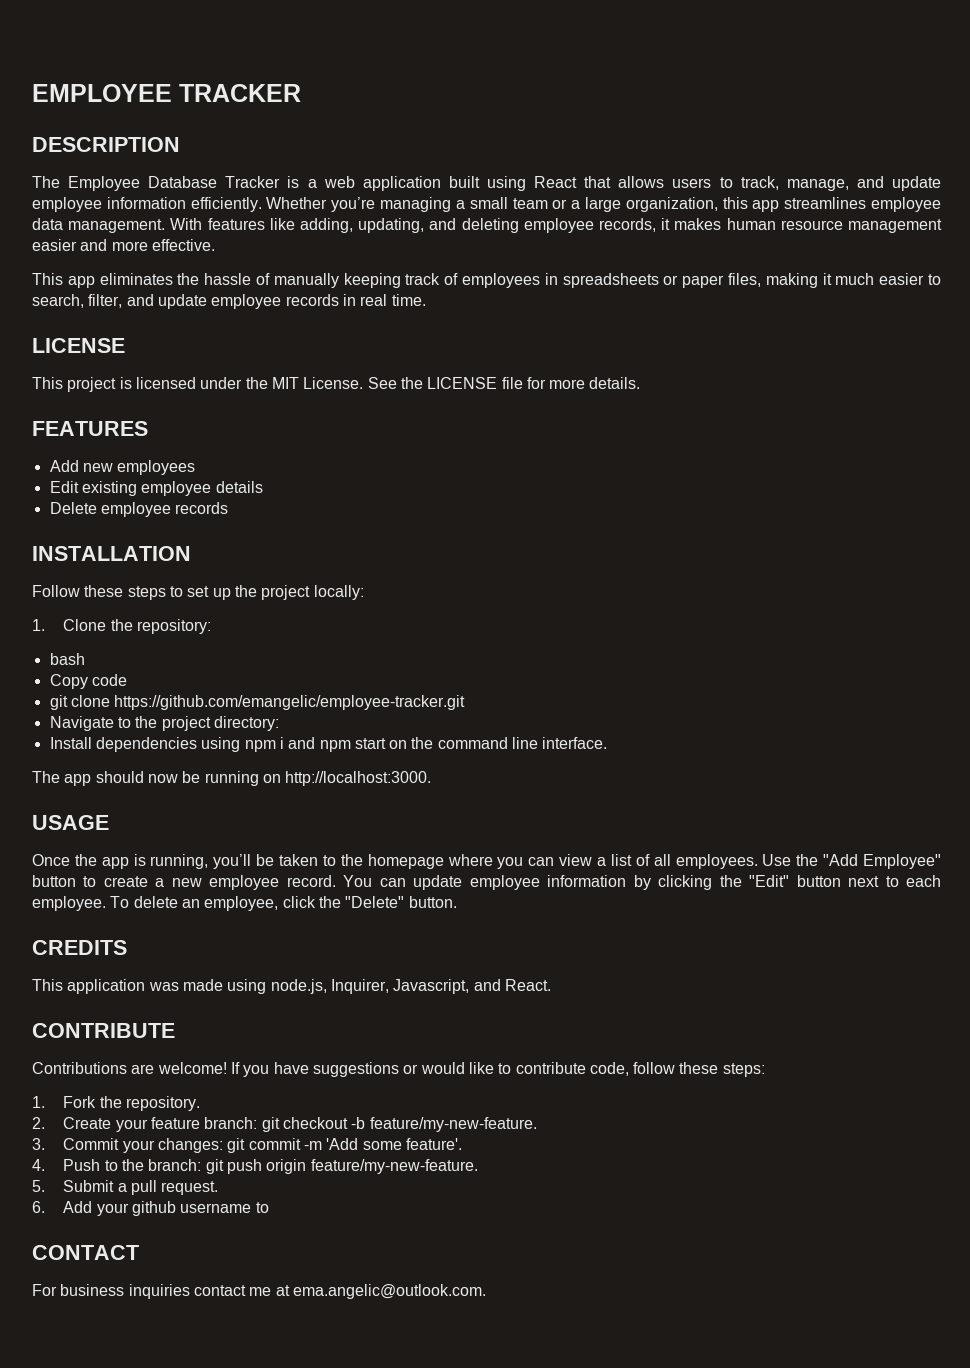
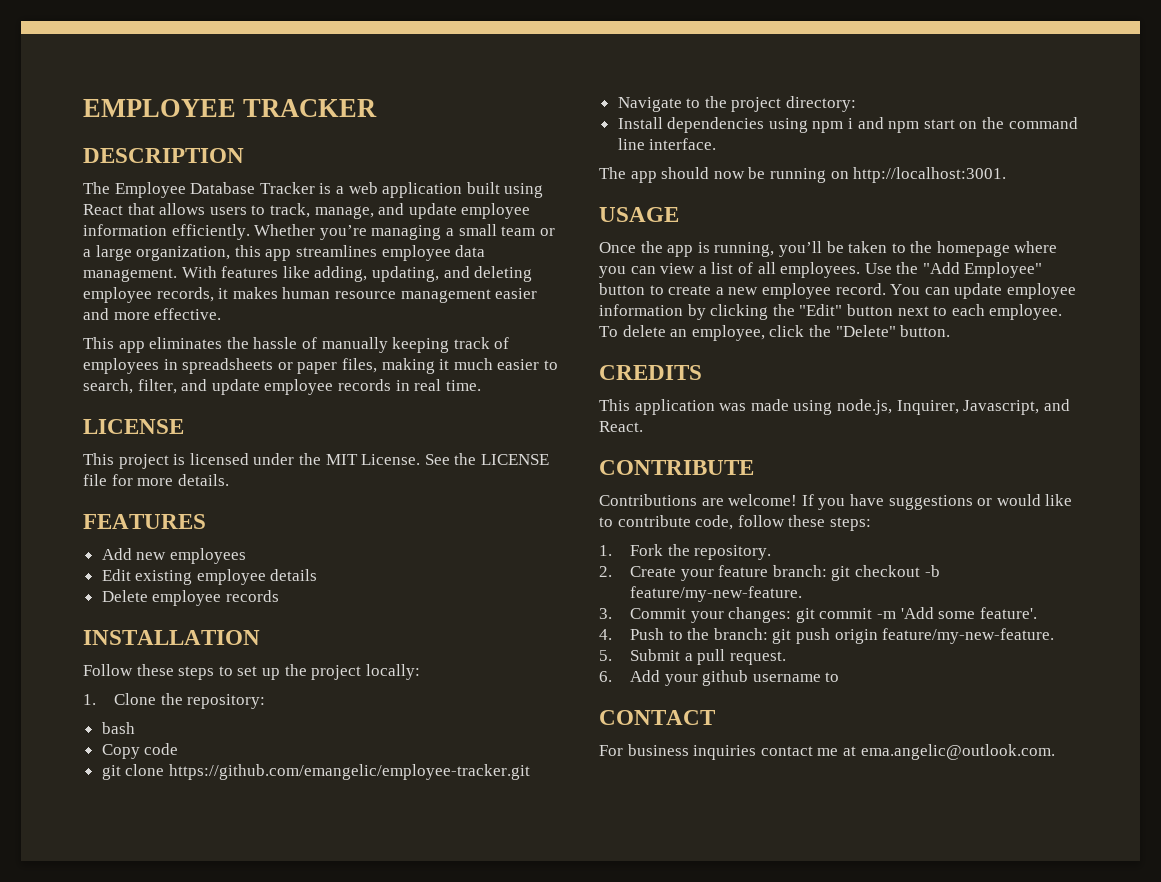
[285,771,432,786] http://localhost:3000. -> [853,167,1007,183] http://localhost:3001.

